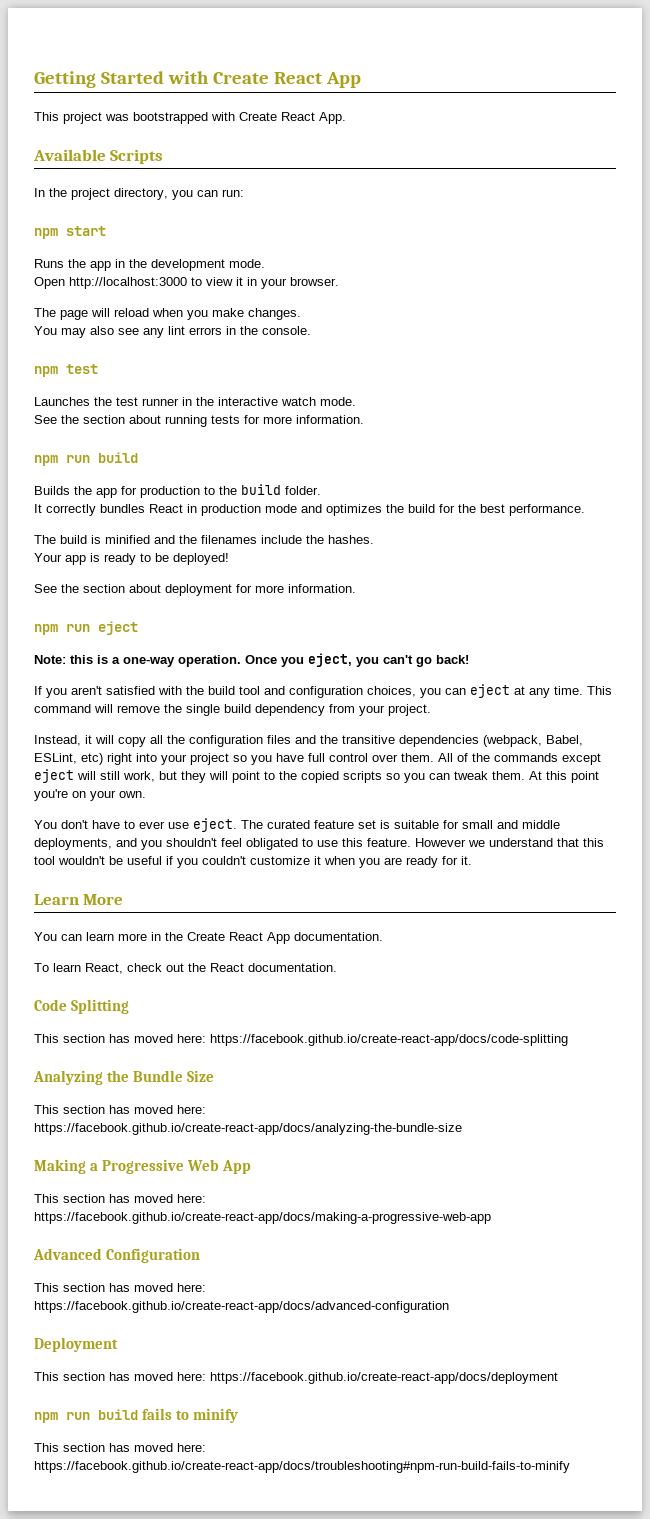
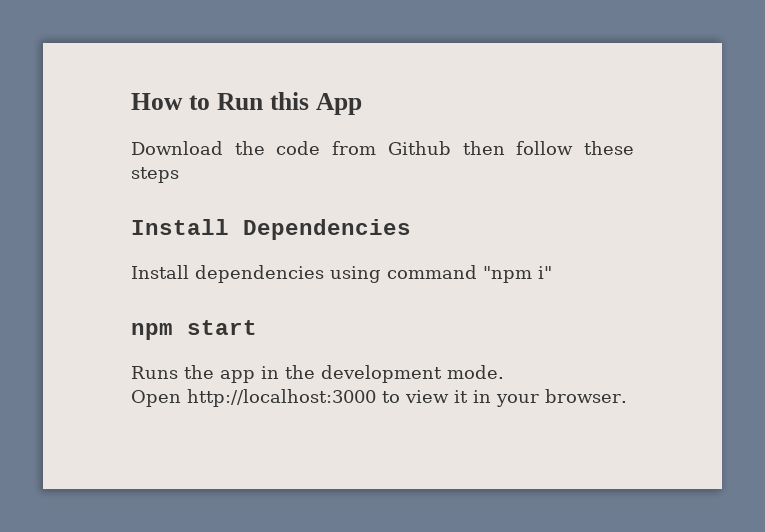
[34,71,361,88] [34,112,346,124] [33,149,164,164] [34,188,244,200] Getting Started with Create React App // This project was bootstrapped with Create React App. // Available Scripts // In the project directory, you can run: -> [131,92,362,115] [131,141,634,155] [131,167,179,183] [131,219,411,240] [131,265,552,283] How to Run this App // Download the code from Github then follow these steps // Install Dependencies // Install dependencies using command "npm i"
[34,308,301,320] [34,326,311,338] [34,364,98,377] [34,397,356,406] [34,415,364,427] [34,452,138,466] [34,484,321,498] [34,504,585,516] [34,535,374,544] [34,553,229,565] [34,584,356,596] [34,621,138,635] [34,653,469,667] [34,684,612,698] [34,704,431,716] [34,735,583,747] [34,753,601,765] [34,769,599,783] [34,789,146,801] [34,818,560,832] [34,838,604,850] [34,856,472,868] [34,894,124,905] [34,932,383,944] [34,963,337,974] [34,999,130,1014] [34,1034,568,1046] [33,1070,215,1085] [34,1105,206,1114] [34,1123,462,1135] [34,1159,252,1174] [34,1194,206,1203] [34,1212,491,1224] [33,1248,201,1263] [34,1283,206,1292] [34,1301,449,1313] [34,1337,118,1352] [34,1372,558,1384] [34,1408,239,1423] [34,1443,206,1452] [34,1461,570,1473] // The page will reload when you make changes. // You may also see any lint errors in the console. // npm test // Launches the test runner in the interactive watch mode. // See the section about running tests for more information. // npm run build // Builds the app for production to the build folder. // It correctly bundles React in production mode and optimizes the build for the best performance. // The build is minified and the filenames include the hashes. // Your app is ready to be deployed! // See the section about deployment for more information. // npm run eject // Note: this is a one-way operation. Once you eject, you can't go back! // If you aren't satisfied with the build tool and configuration choices, you can eject at any time. This command will remove the single build dependency from your project. // Instead, it will copy all the configuration files and the transitive dependencies (webpack, Babel, ESLint, etc) right into your project so you have full control over them. All of the commands except eject will still work, but they will point to the copied scripts so you can tweak them. At this point you're on your own. // You don't have to ever use eject. The curated feature set is suitable for small and middle deployments, and you shouldn't feel obligated to use this feature. However we understand that this tool wouldn't be useful if you couldn't customize it when you are ready for it. // Learn More // You can learn more in the Create React App documentation. // To learn React, check out the React documentation. // Code Splitting // This section has moved here: https://facebook.github.io/create-react-app/docs/code-splitting // Analyzing the Bundle Size // This section has moved here: https://facebook.github.io/create-react-app/docs/analyzing-the-bundle-size // Making a Progressive Web App // This section has moved here: https://facebook.github.io/create-react-app/docs/making-a-progressive-web-app // Advanced Configuration // This section has moved here: https://facebook.github.io/create-react-app/docs/advanced-configuration // Deployment // This section has moved here: https://facebook.github.io/create-react-app/docs/deployment // npm run build fails to minify // This section has moved here: https://facebook.github.io/create-react-app/docs/troubleshooting#npm-run-build-fails-to-minify -> (627, 396) none

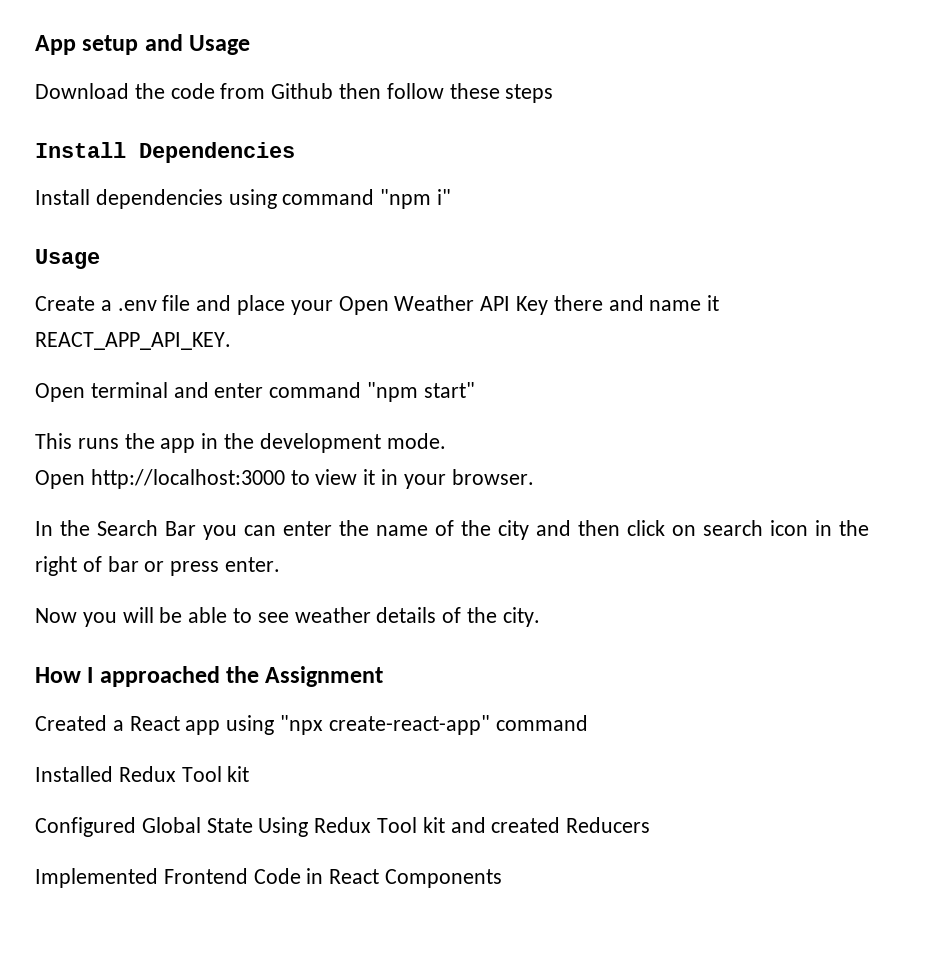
[131,92,362,115] How to Run this App -> [35,34,251,55] App setup and Usage
[131,320,257,340] [131,366,178,379] npm start // Runs -> [35,249,100,269] [35,295,720,315] [35,332,231,350] [35,382,475,402] [35,433,119,449] Usage // Create a .env file and place your Open Weather API Key there and name it REACT_APP_API_KEY. // Open terminal and enter command "npm start" // This runs
(627, 396) none -> [35,520,869,540] [35,556,281,576] [35,607,540,627] [35,666,384,687] [35,715,588,735] [35,766,250,782] [35,817,651,837] [35,868,503,888] // In the Search Bar you can enter the name of the city and then click on search icon in the right of bar or press enter. // Now you will be able to see weather details of the city. // How I approached the Assignment // Created a React app using "npx create-react-app" command // Installed Redux Tool kit // Configured Global State Using Redux Tool kit and created Reducers // Implemented Frontend Code in React Components

